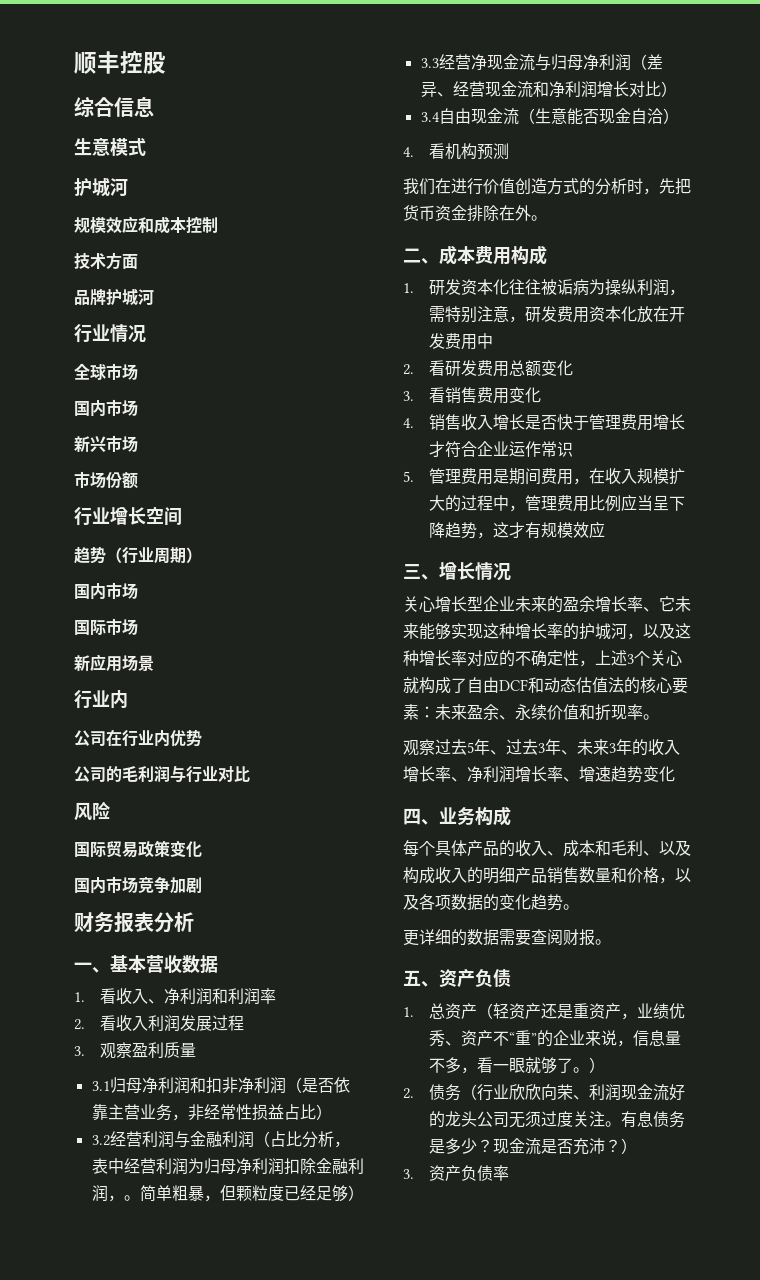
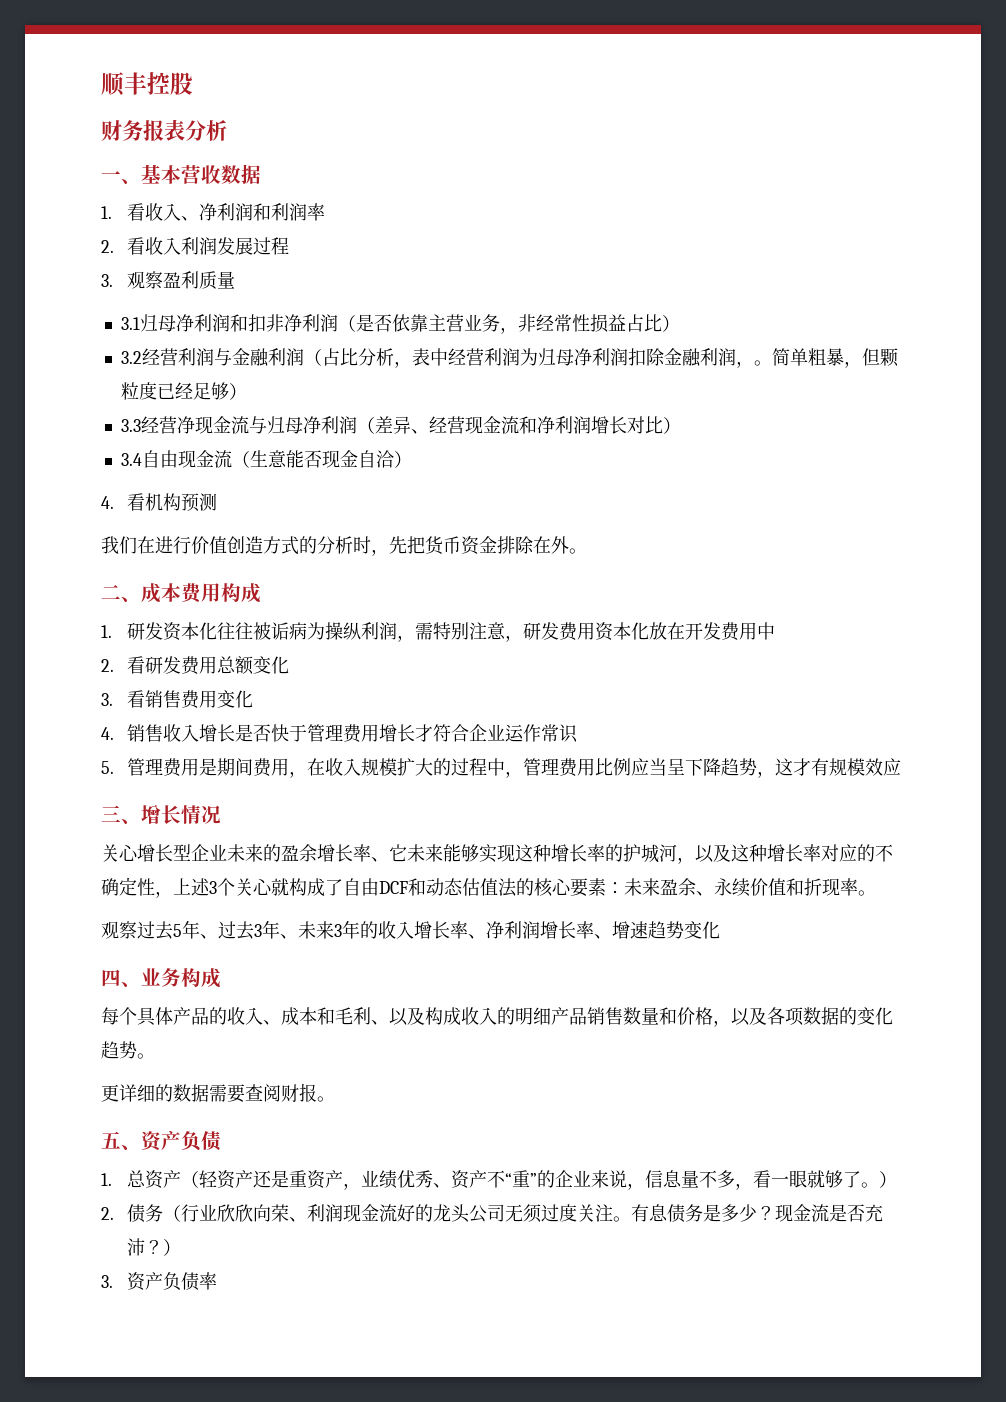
[74,96,154,118] [74,138,146,156] [74,177,128,197] [74,216,218,234] [74,252,138,270] [74,288,154,306] [74,324,146,343] [74,363,138,380] [74,399,138,417] [74,435,138,453] [74,471,138,489] [74,507,182,526] [74,546,202,564] [74,582,138,600] [74,618,138,635] [74,654,154,672] [74,690,128,709] [74,729,202,747] [74,765,250,783] [74,801,110,821] [74,840,202,858] [74,876,202,894] // 综合信息 // 生意模式 // 护城河 // 规模效应和成本控制 // 技术方面 // 品牌护城河 // 行业情况 // 全球市场 // 国内市场 // 新兴市场 // 市场份额 // 行业增长空间 // 趋势（行业周期） // 国内市场 // 国际市场 // 新应用场景 // 行业内 // 公司在行业内优势 // 公司的毛利润与行业对比 // 风险 // 国际贸易政策变化 // 国内市场竞争加剧 -> (193, 83) none

